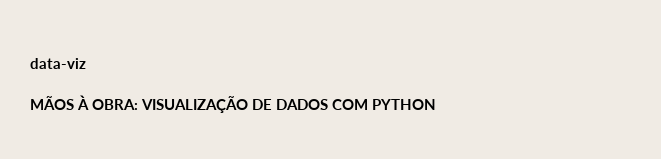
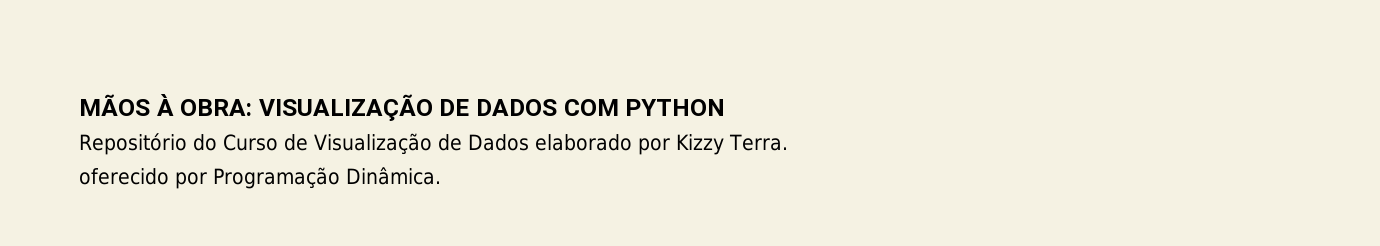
[30,58,86,69] data-viz // -> (79, 105) none
(437, 104) none -> [79,133,788,155] [79,167,441,189] // Repositório do Curso de Visualização de Dados elaborado por Kizzy Terra. // oferecido por Programação Dinâmica.

